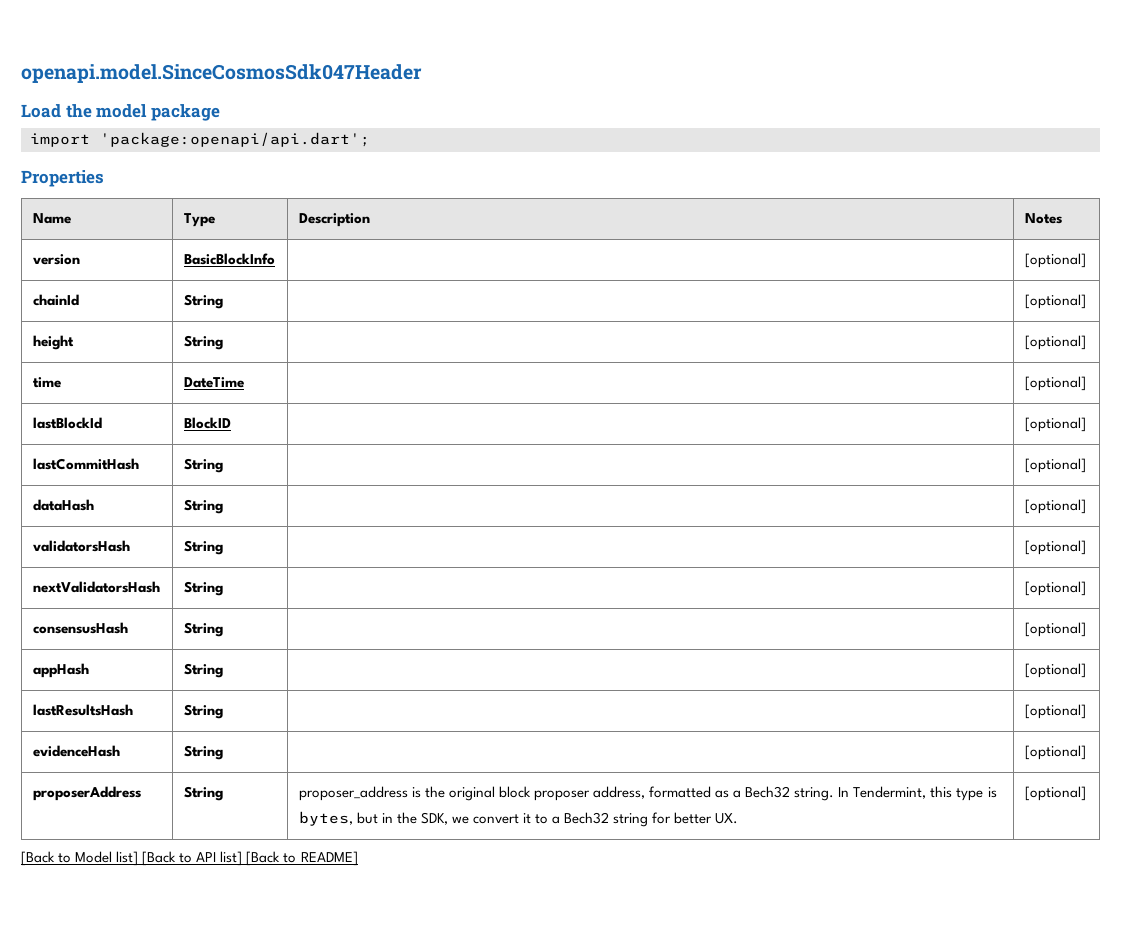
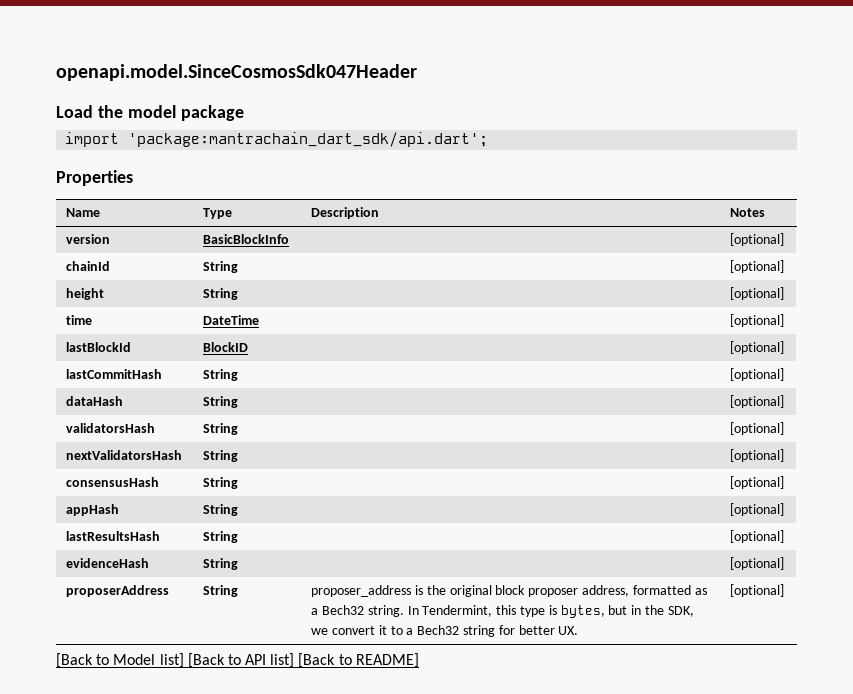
[100,132,370,147] 'package:openapi/api.dart'; -> [128,132,489,147] 'package:mantrachain_dart_sdk/api.dart';

